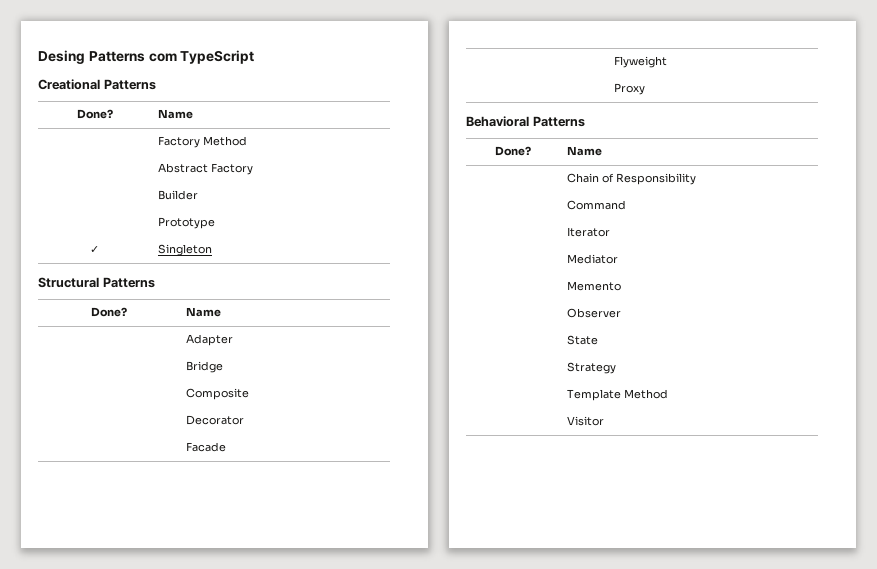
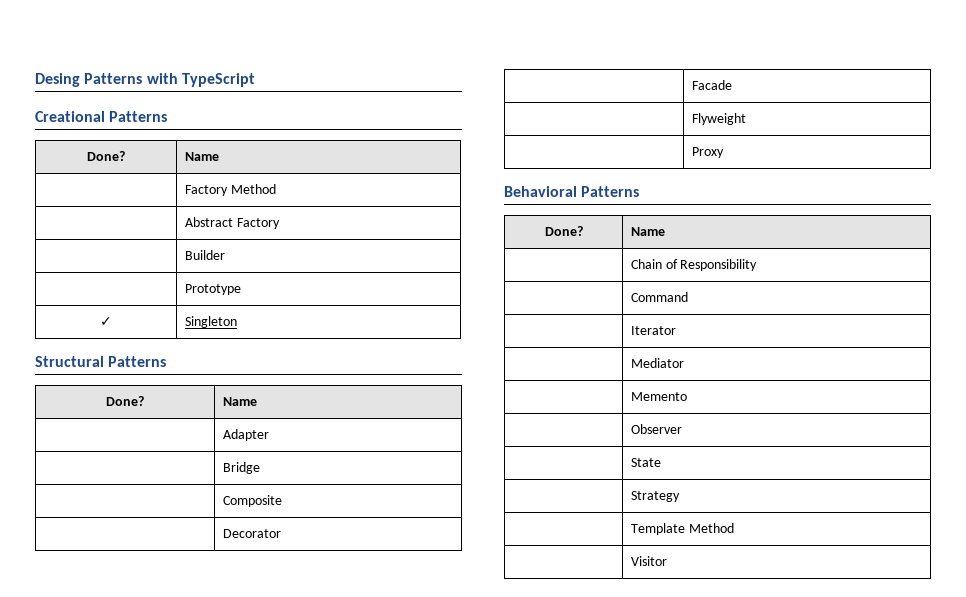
[148,53,177,62] com -> [146,73,178,84] with

